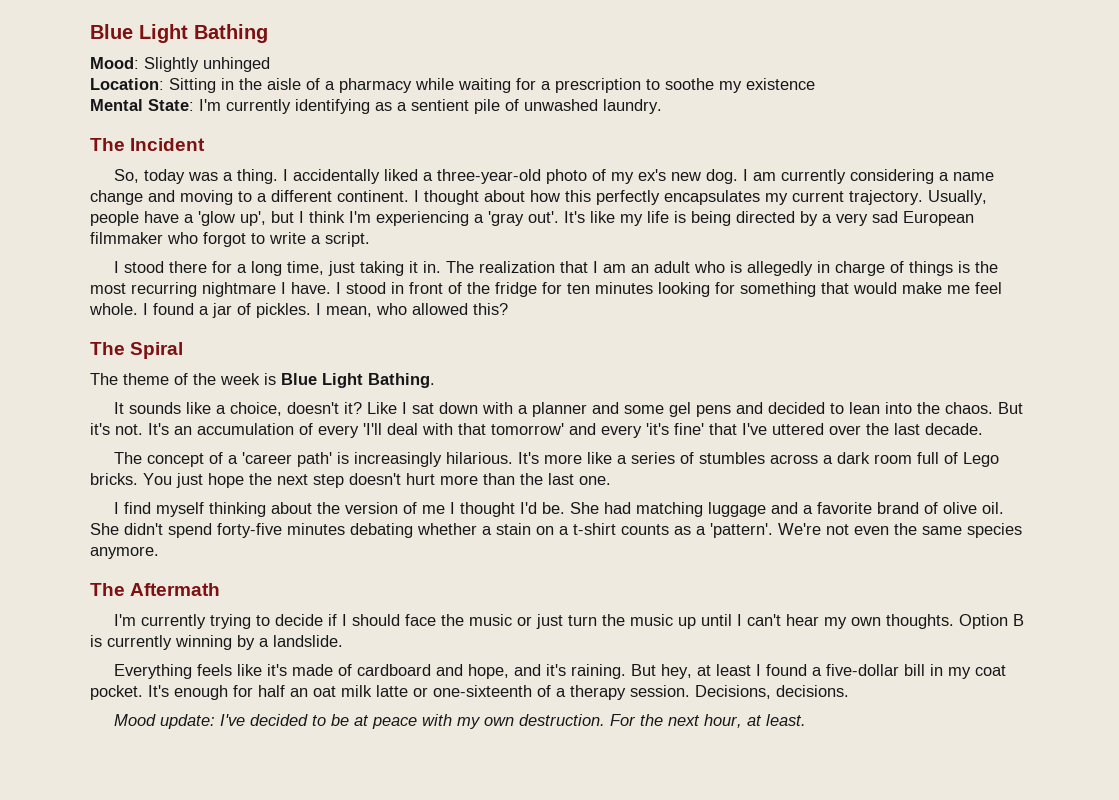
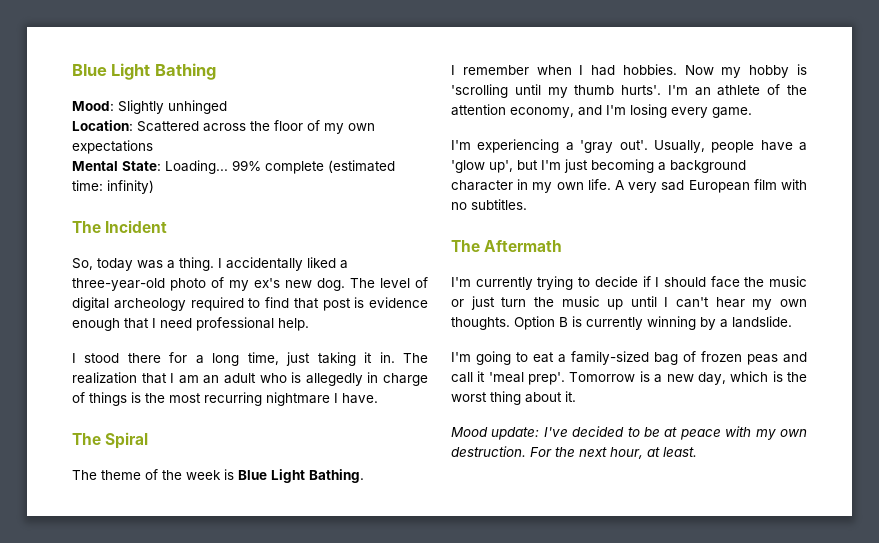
[169,78,815,93] [90,99,662,114] Sitting in the aisle of a pharmacy while waiting for a prescription to soothe my existence // Mental State: I'm currently identifying as a sentient pile of unwashed laundry. -> [137,120,375,134] [72,140,153,154] [72,160,395,174] [72,180,154,194] Scattered across the floor of my own expectations // Mental State: Loading... 99% complete (estimated time: infinity)
[742,169,994,184] [90,190,987,205] [90,211,974,226] [90,232,370,247] I am currently considering a name change and moving to a different continent. I thought about how this perfectly encapsulates my current trajectory. Usually, people have a 'glow up', but I think I'm experiencing a 'gray out'. It's like my life is being directed by a very sad European filmmaker who forgot to write a script. -> [350,277,428,288] [72,297,428,311] [72,317,309,331] The level of digital archeology required to find that post is evidence enough that I need professional help.
[336,282,1002,297] [89,303,508,318] I stood in front of the fridge for ten minutes looking for something that would make me feel whole. I found a jar of pickles. I mean, who allowed this? -> (378, 398) none
[113,402,1023,417] [90,423,983,438] [113,452,999,467] [90,473,611,488] [113,502,1004,517] [90,523,1022,538] [90,546,159,559] It sounds like a choice, doesn't it? Like I sat down with a planner and some gel pens and decided to lean into the chaos. But it's not. It's an accumulation of every 'I'll deal with that tomorrow' and every 'it's fine' that I've uttered over the last decade. // The concept of a 'career path' is increasingly hilarious. It's more like a series of stumbles across a dark room full of Lego bricks. You just hope the next step doesn't hurt more than the last one. // I find myself thinking about the version of me I thought I'd be. She had matching luggage and a favorite brand of olive oil. She didn't spend forty-five minutes debating whether a stain on a t-shirt counts as a 'pattern'. We're not even the same species anymore. -> [451,64,807,78] [451,84,807,98] [451,104,752,118] [451,139,807,153] [451,159,746,173] [451,179,807,193] [451,199,527,210] I remember when I had hobbies. Now my hobby is 'scrolling until my thumb hurts'. I'm an athlete of the attention economy, and I'm losing every game. // I'm experiencing a 'gray out'. Usually, people have a 'glow up', but I'm just becoming a background character in my own life. A very sad European film with no subtitles.
[113,664,1006,679] [90,685,849,700] Everything feels like it's made of cardboard and hope, and it's raining. But hey, at least I found a five-dollar bill in my coat pocket. It's enough for half an oat milk latte or one-sixteenth of a therapy session. Decisions, decisions. -> [451,351,807,365] [451,371,807,385] [451,391,576,405] I'm going to eat a family-sized bag of frozen peas and call it 'meal prep'. Tomorrow is a new day, which is the worst thing about it.

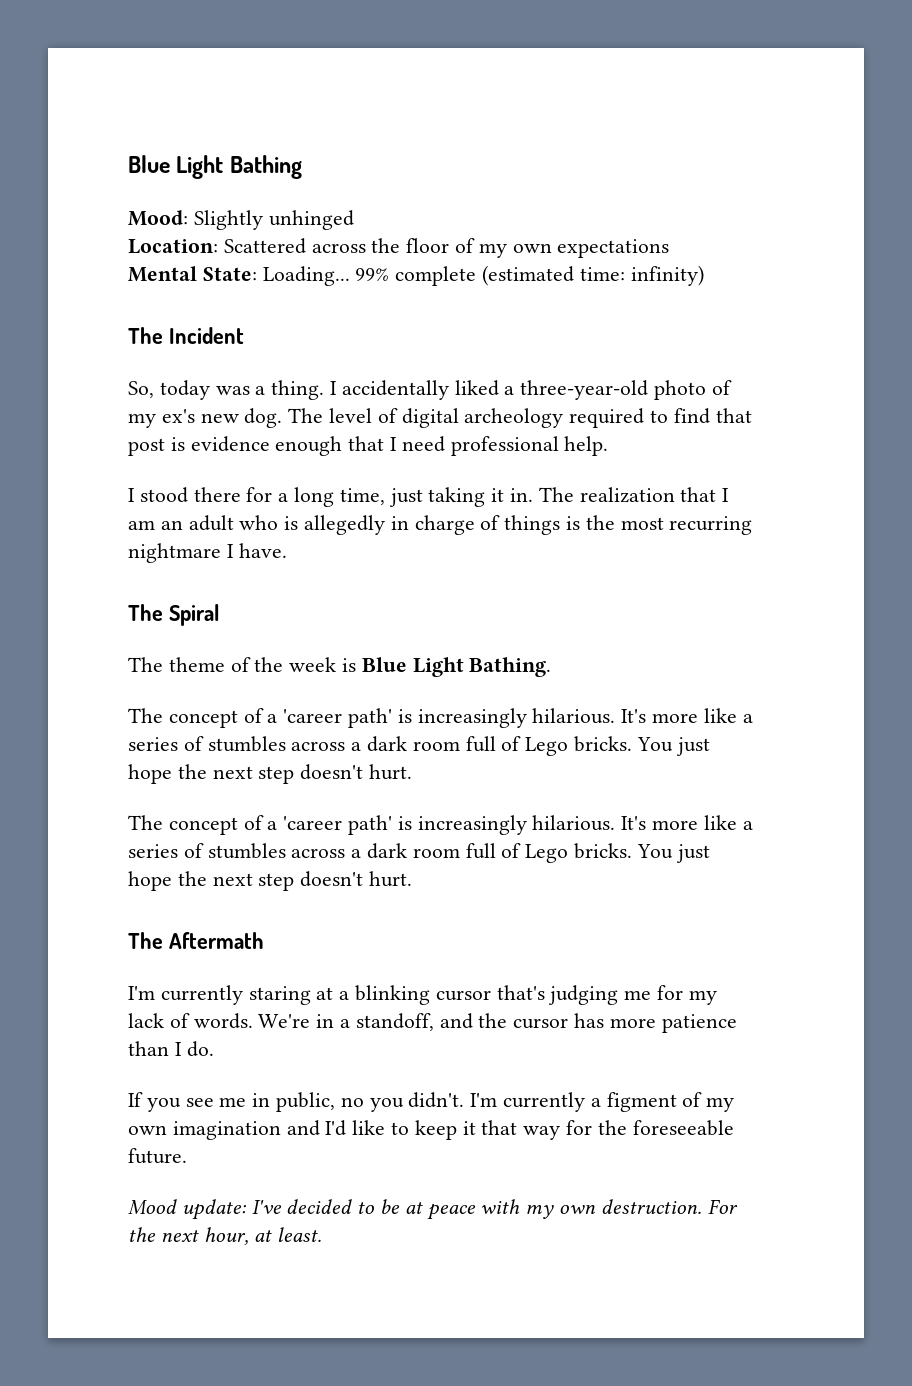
[451,64,807,78] [451,84,807,98] [451,104,752,118] [451,139,807,153] [451,159,746,173] [451,179,807,193] [451,199,527,210] [451,240,563,252] [451,276,807,290] [451,296,807,310] [451,316,792,330] [451,351,807,365] [451,371,807,385] [451,391,576,405] I remember when I had hobbies. Now my hobby is 'scrolling until my thumb hurts'. I'm an athlete of the attention economy, and I'm losing every game. // I'm experiencing a 'gray out'. Usually, people have a 'glow up', but I'm just becoming a background character in my own life. A very sad European film with no subtitles. // The Aftermath // I'm currently trying to decide if I should face the music or just turn the music up until I can't hear my own thoughts. Option B is currently winning by a landslide. // I'm going to eat a family-sized bag of frozen peas and call it 'meal prep'. Tomorrow is a new day, which is the worst thing about it. -> [128,708,753,728] [128,736,710,756] [128,764,413,784] [128,815,753,835] [128,843,710,863] [128,871,413,891] [128,932,264,949] [128,985,717,1005] [128,1013,737,1033] [128,1041,214,1057] [128,1092,735,1112] [128,1120,734,1140] [128,1148,187,1164] The concept of a 'career path' is increasingly hilarious. It's more like a series of stumbles across a dark room full of Lego bricks. You just hope the next step doesn't hurt. // The concept of a 'career path' is increasingly hilarious. It's more like a series of stumbles across a dark room full of Lego bricks. You just hope the next step doesn't hurt. // The Aftermath // I'm currently staring at a blinking cursor that's judging me for my lack of words. We're in a standoff, and the cursor has more patience than I do. // If you see me in public, no you didn't. I'm currently a figment of my own imagination and I'd like to keep it that way for the foreseeable future.

